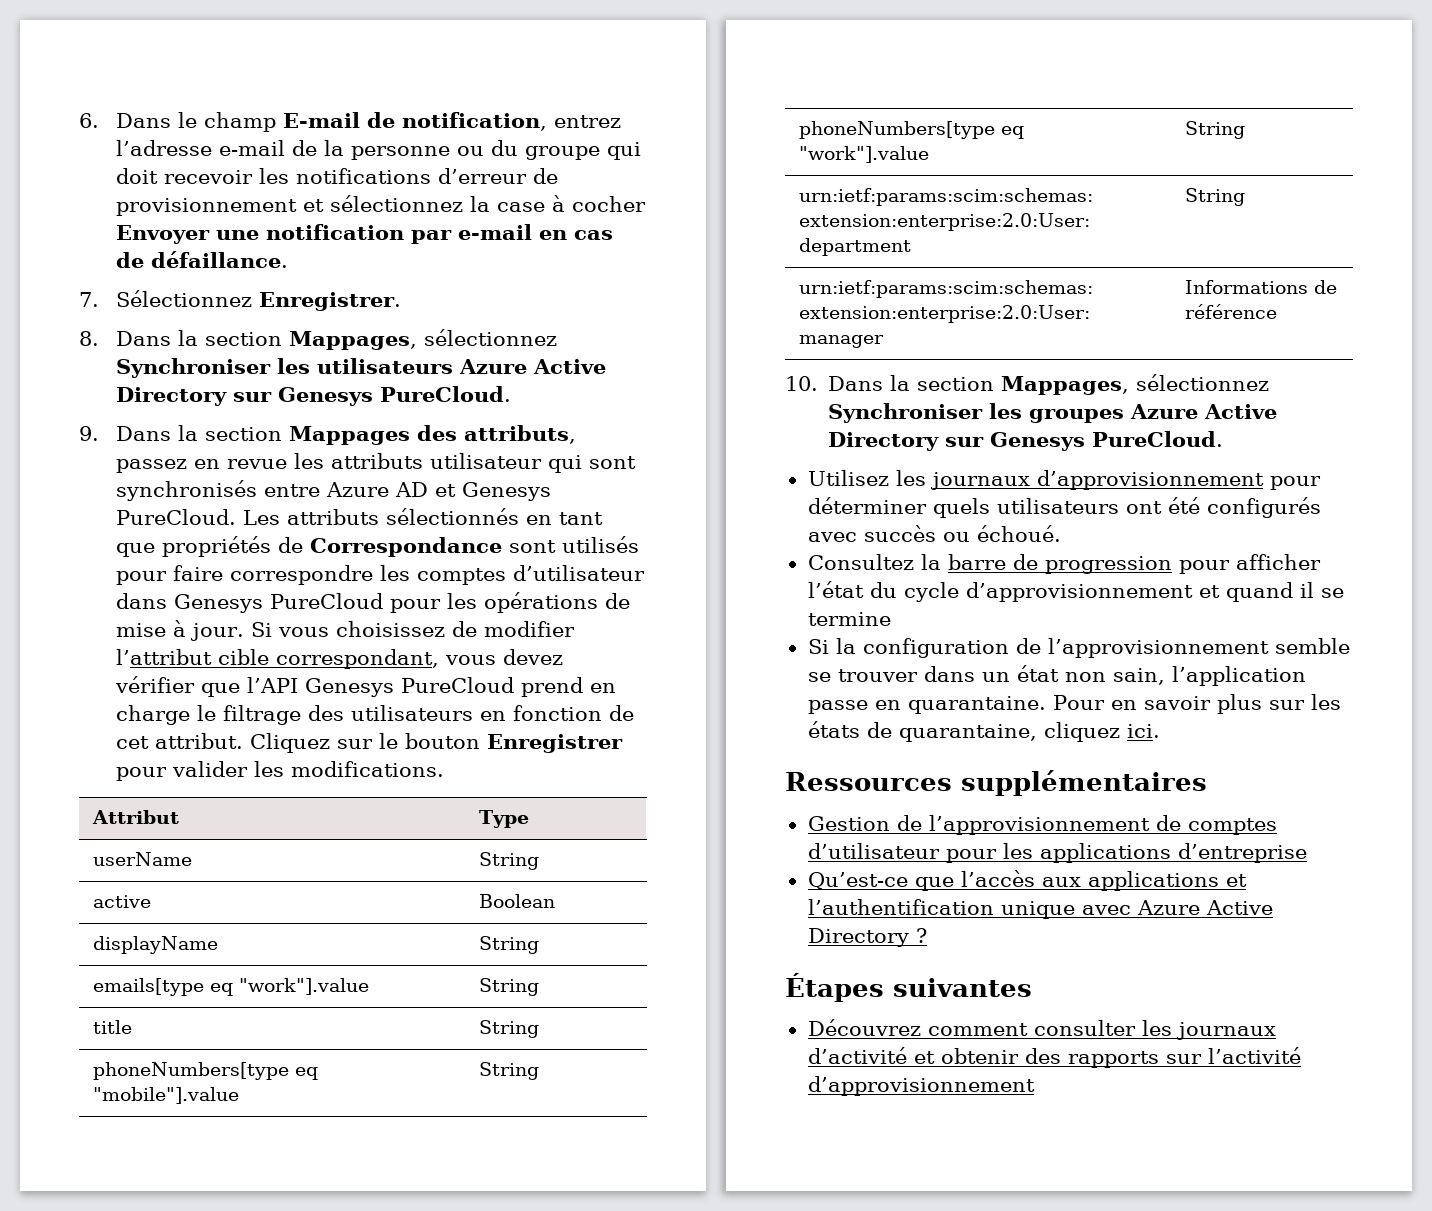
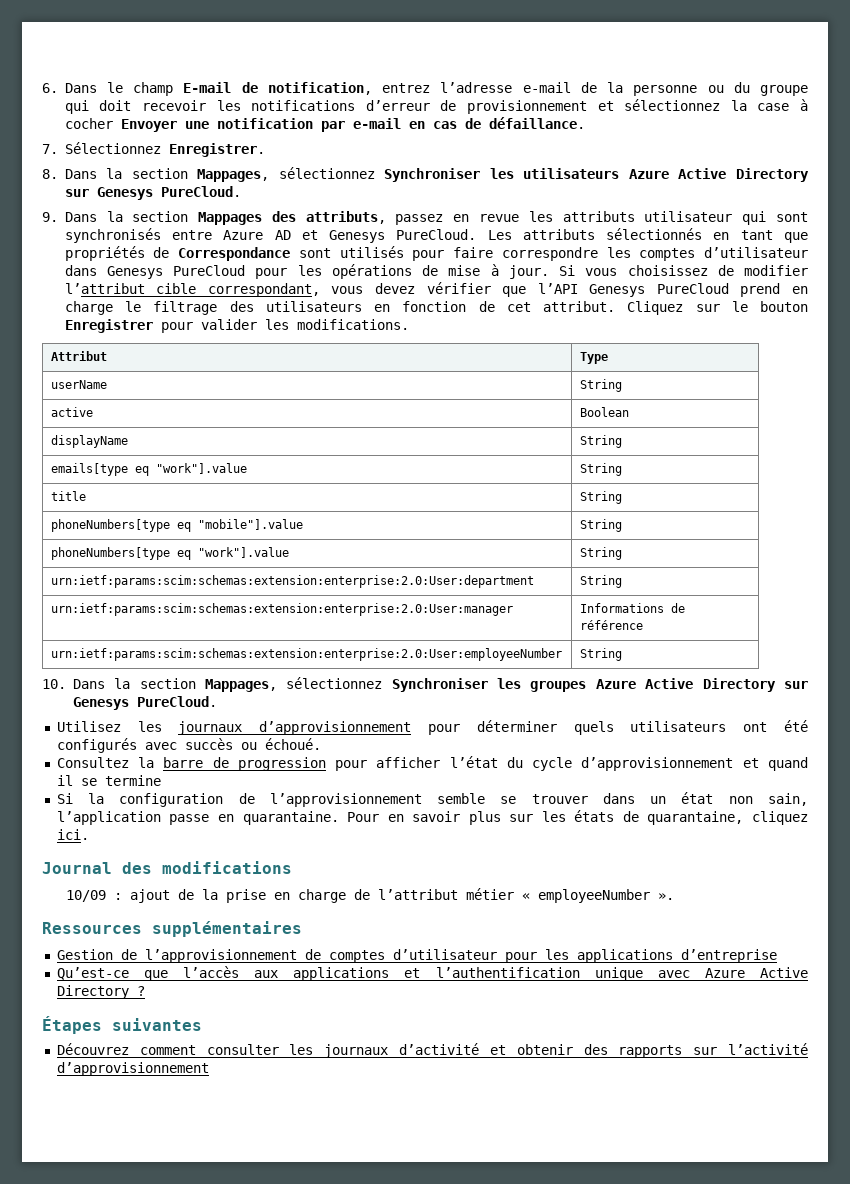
(1277, 311) none -> [50,648,562,661] [579,648,622,661] // urn:ietf:params:scim:schemas:extension:enterprise:2.0:User:employeeNumber | String
(1160, 731) none -> [42,861,292,874] [65,888,674,903] // Journal des modifications // 10/09 : ajout de la prise en charge de l’attribut métier « employeeNumber ».

